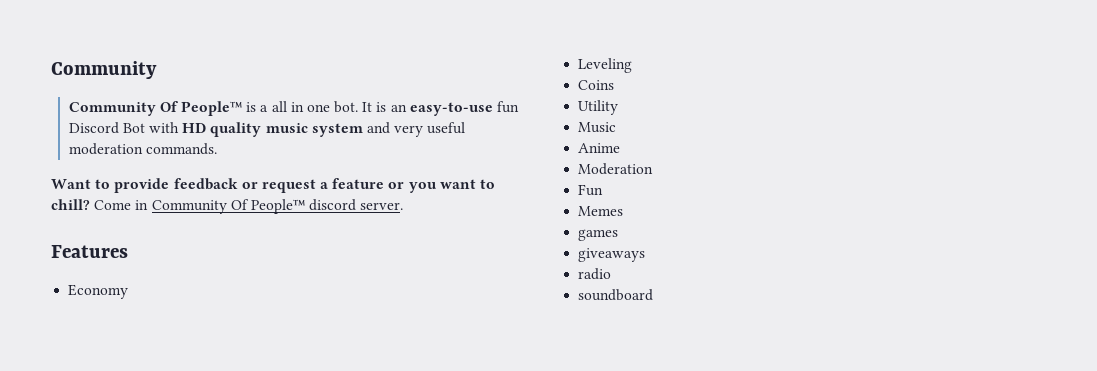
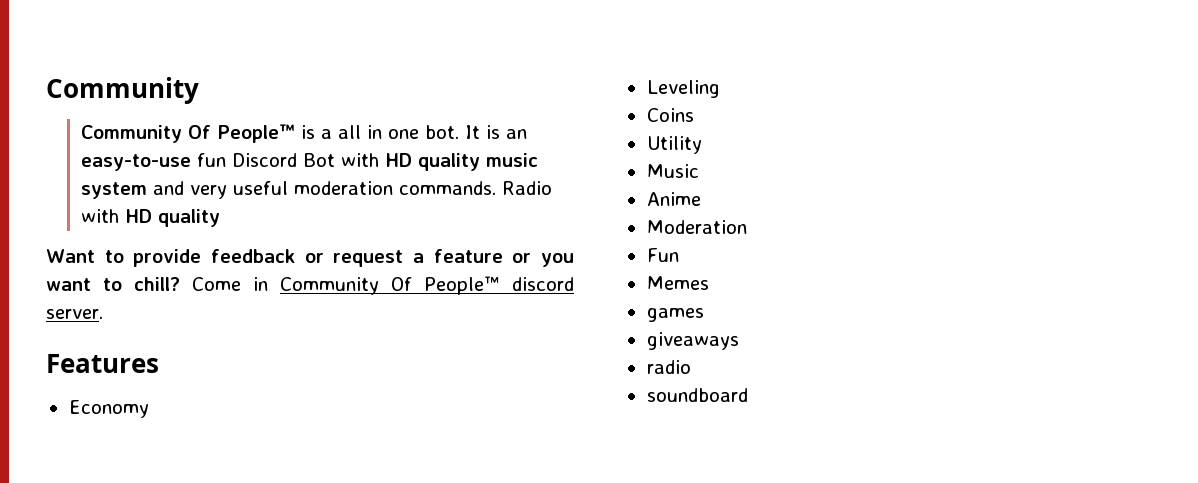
(217, 149) none -> [502,181,553,195] [81,209,221,227] Radio with HD quality

